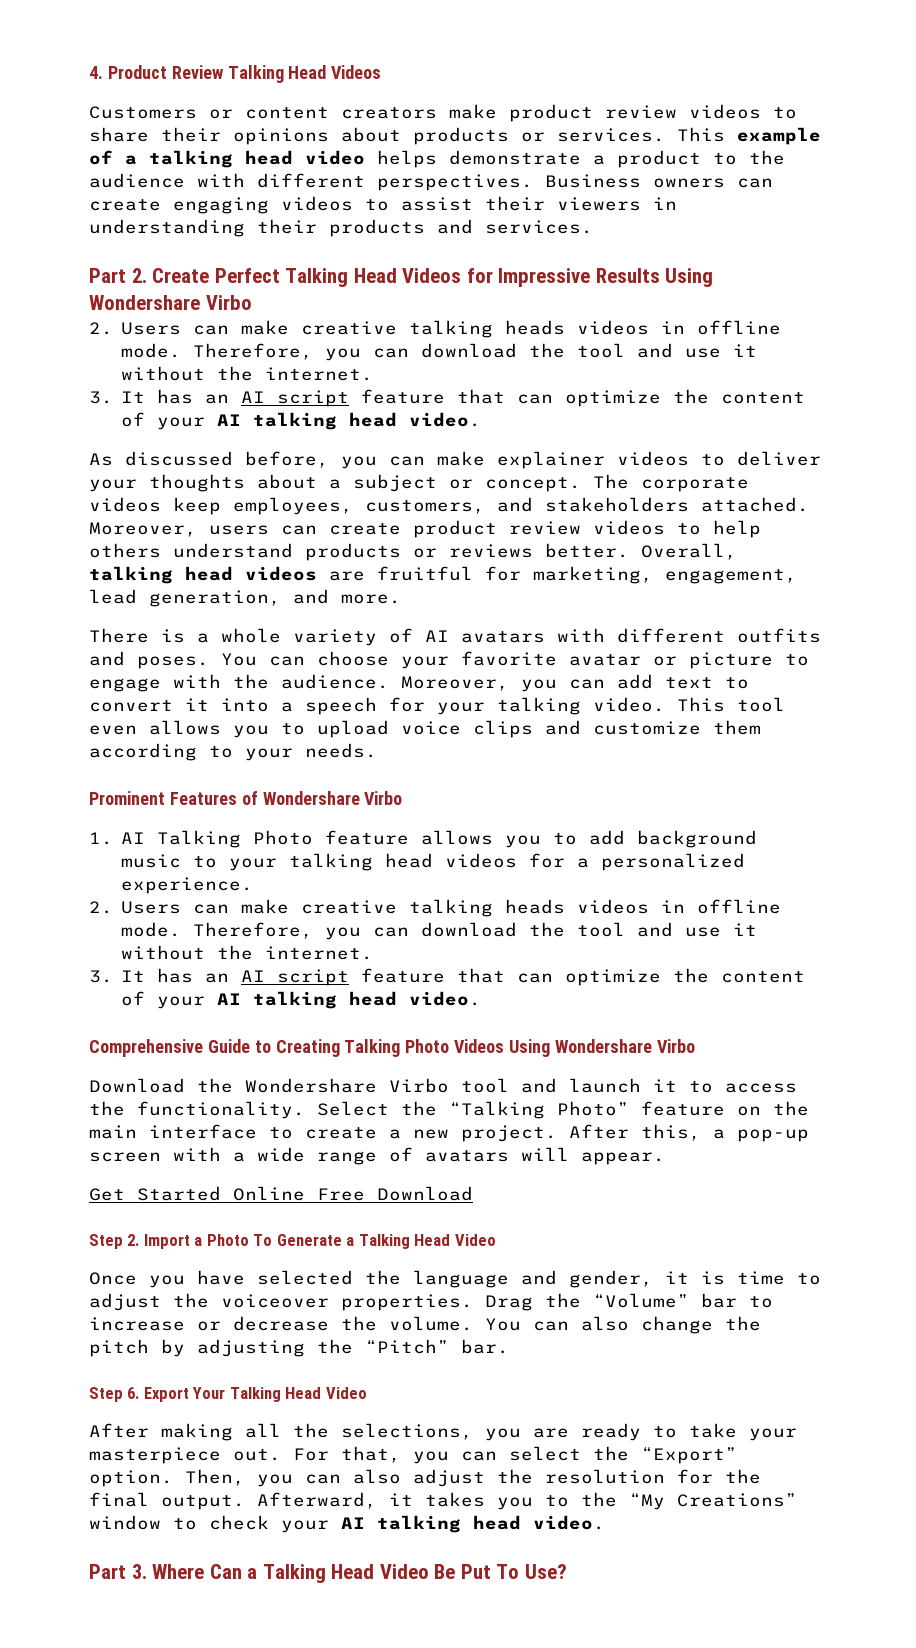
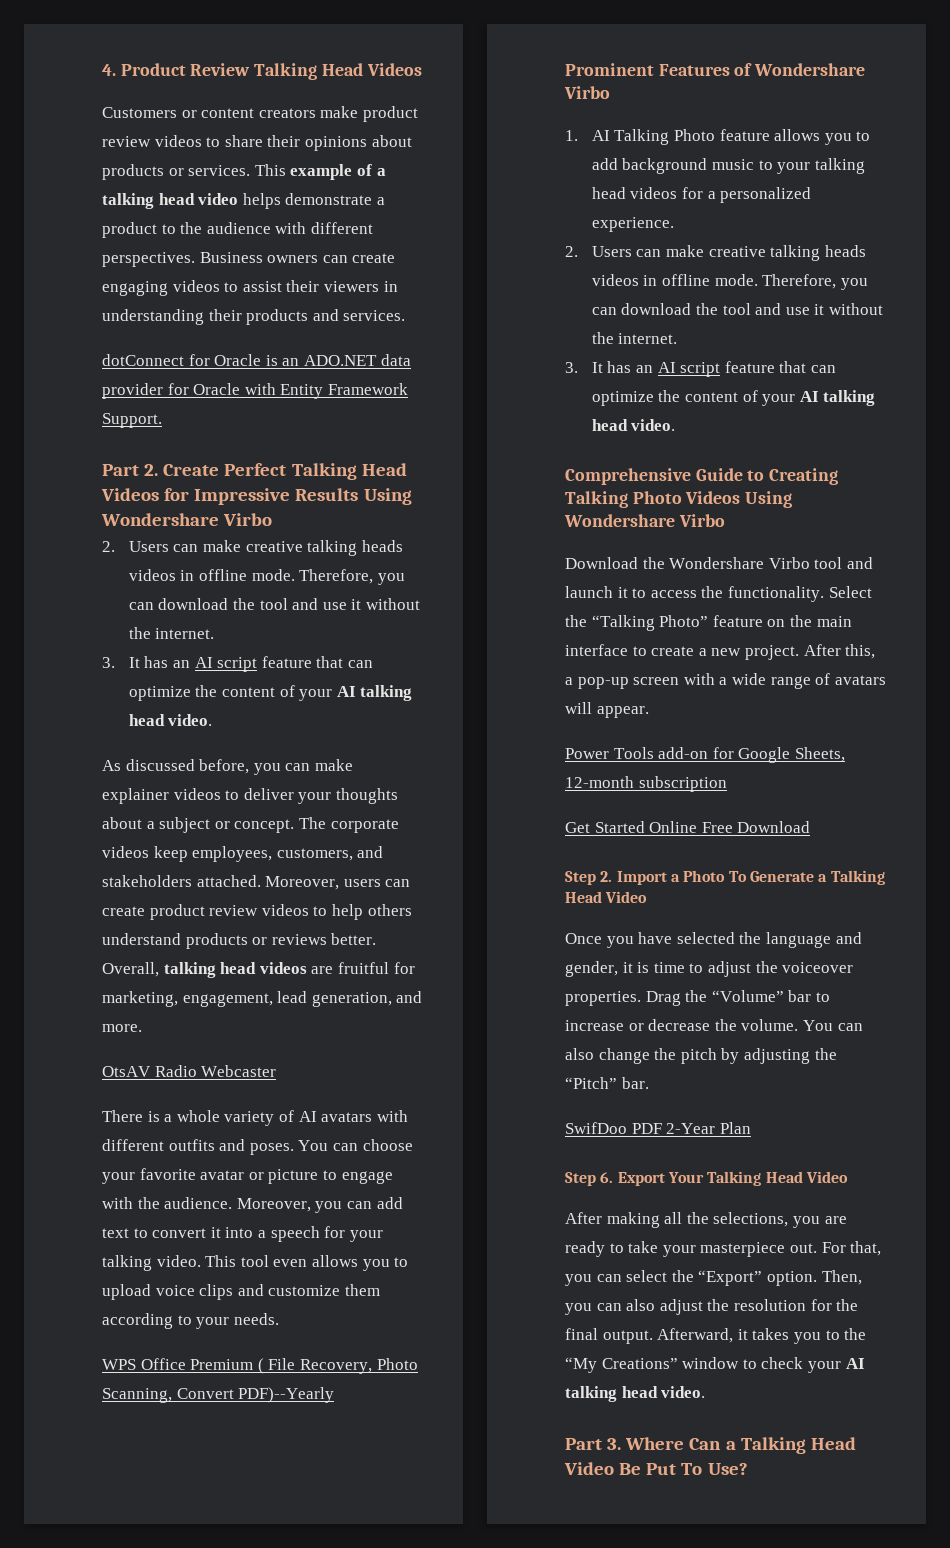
(593, 227) none -> [102,354,411,366] [102,383,408,399] [102,413,162,428] // dotConnect for Oracle is an ADO.NET data provider for Oracle with Entity Framework Support.
(401, 599) none -> [102,1065,277,1077] // OtsAV Radio Webcaster
(377, 750) none -> [102,1358,418,1374] [102,1387,335,1403] // WPS Office Premium ( File Recovery, Photo Scanning, Convert PDF)--Yearly
(665, 1158) none -> [565,747,845,763] [565,776,727,792] // Power Tools add-on for Google Sheets, 12-month subscription
(509, 1346) none -> [565,1122,751,1134] // SwifDoo PDF 2-Year Plan

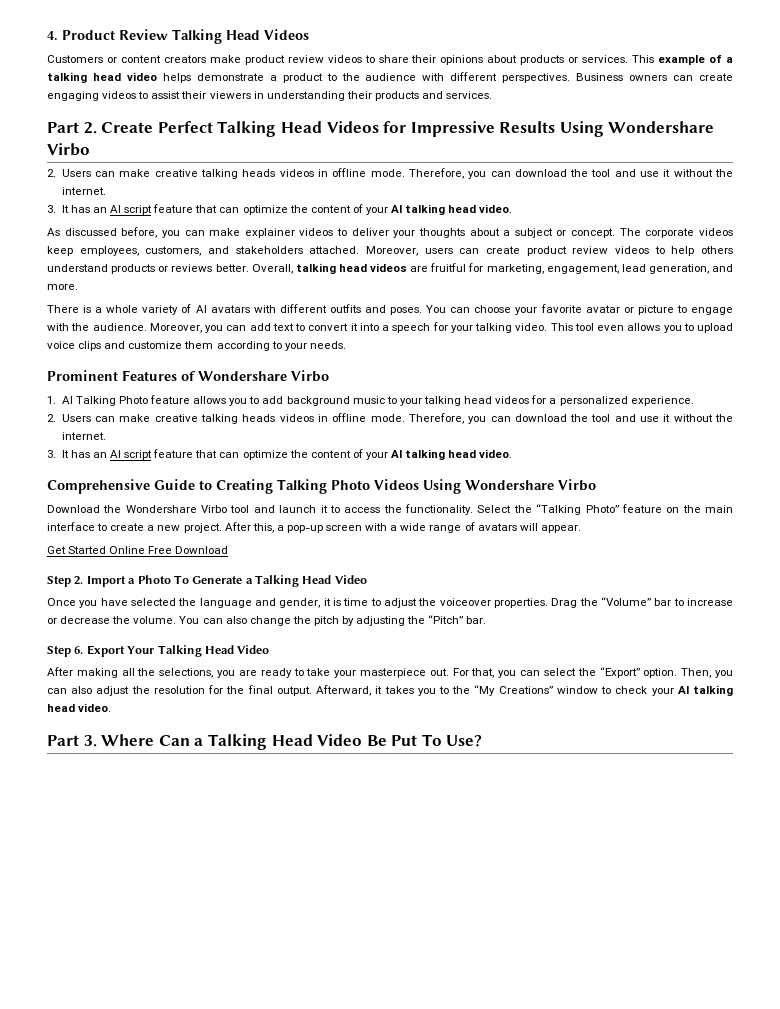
[102,354,411,366] [102,383,408,399] [102,413,162,428] // dotConnect for Oracle is an ADO.NET data provider for Oracle with Entity Framework Support. -> (493, 95) none
[102,1065,277,1077] // OtsAV Radio Webcaster -> (78, 287) none
[102,1358,418,1374] [102,1387,335,1403] // WPS Office Premium ( File Recovery, Photo Scanning, Convert PDF)--Yearly -> (346, 345) none
[565,747,845,763] [565,776,727,792] // Power Tools add-on for Google Sheets, 12-month subscription -> (581, 529) none
[565,1122,751,1134] // SwifDoo PDF 2-Year Plan -> (487, 620) none

